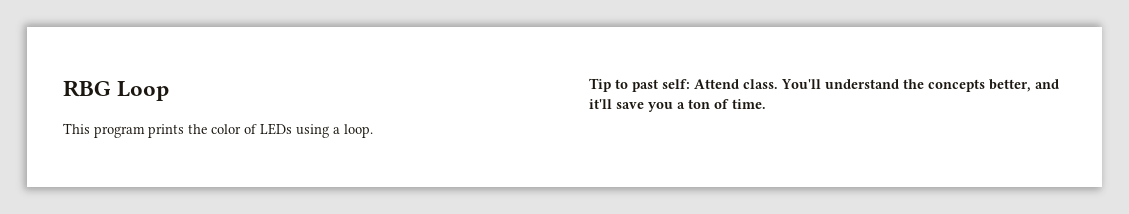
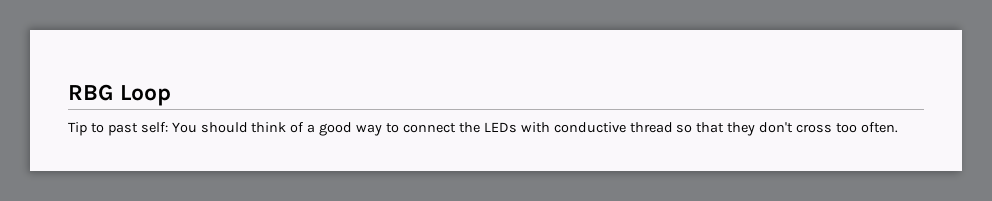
[63,123,373,138] [589,78,1059,92] [589,99,766,112] This program prints the color of LEDs using a loop. // Tip to past self: Attend class. You'll understand the concepts better, and it'll save you a ton of time. -> [68,122,898,136] Tip to past self: You should think of a good way to connect the LEDs with conductive thread so that they don't cross too often.

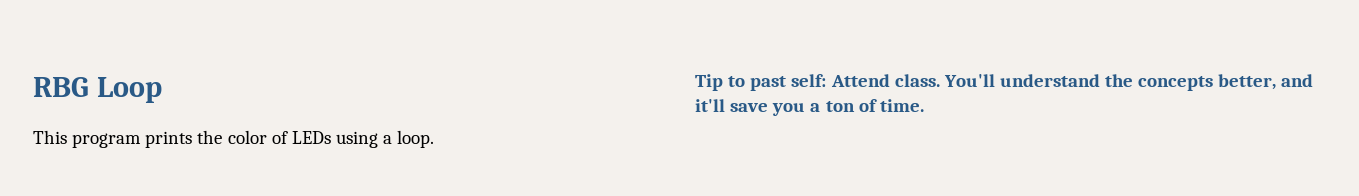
[68,122,898,136] Tip to past self: You should think of a good way to connect the LEDs with conductive thread so that they don't cross too often. -> [33,130,435,148] [695,74,1314,91] [695,99,924,116] This program prints the color of LEDs using a loop. // Tip to past self: Attend class. You'll understand the concepts better, and it'll save you a ton of time.

